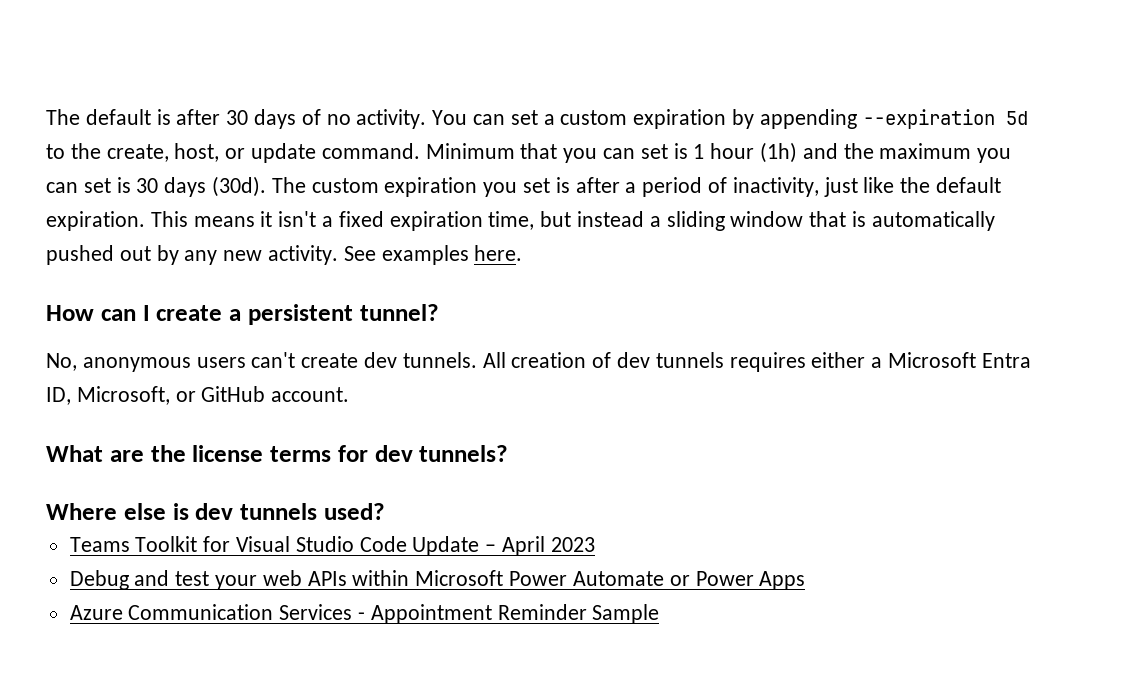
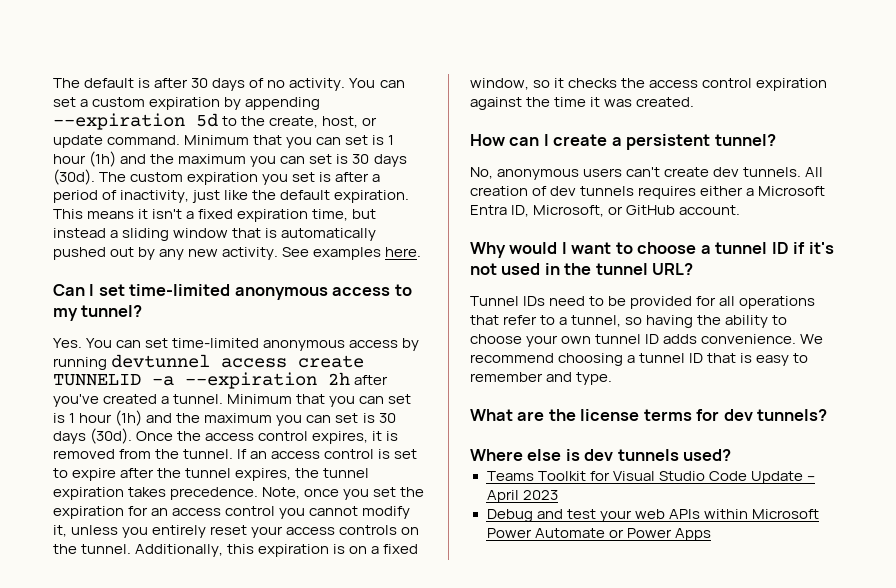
(523, 253) none -> [53,284,412,300] [53,305,143,321] [53,338,420,351] [53,354,365,370] [53,372,389,389] [53,394,412,407] [53,410,396,426] [53,428,399,444] [53,449,418,459] [53,468,370,481] [53,487,425,500] [53,506,411,519] [53,525,420,538] [53,544,419,557] [470,78,828,91] [470,97,695,110] // Can I set time-limited anonymous access to my tunnel? // Yes. You can set time-limited anonymous access by running devtunnel access create TUNNELID -a --expiration 2h after you've created a tunnel. Minimum that you can set is 1 hour (1h) and the maximum you can set is 30 days (30d). Once the access control expires, it is removed from the tunnel. If an access control is set to expire after the tunnel expires, the tunnel expiration takes precedence. Note, once you set the expiration for an access control you cannot modify it, unless you entirely reset your access controls on the tunnel. Additionally, this expiration is on a fixed window, so it checks the access control expiration against the time it was created.
(350, 394) none -> [470,242,834,258] [470,263,694,275] [470,296,816,309] [470,315,788,328] [470,334,824,347] [470,353,809,366] [470,372,613,385] // Why would I want to choose a tunnel ID if it's not used in the tunnel URL? // Tunnel IDs need to be provided for all operations that refer to a tunnel, so having the ability to choose your own tunnel ID adds convenience. We recommend choosing a tunnel ID that is easy to remember and type.
[69,604,660,624] // Azure Communication Services - Appointment Reminder Sample -> (711, 534) none

